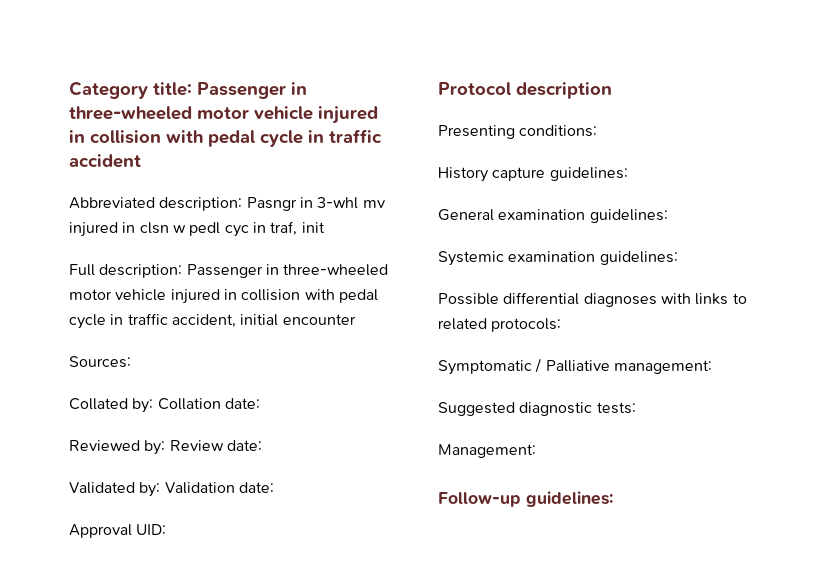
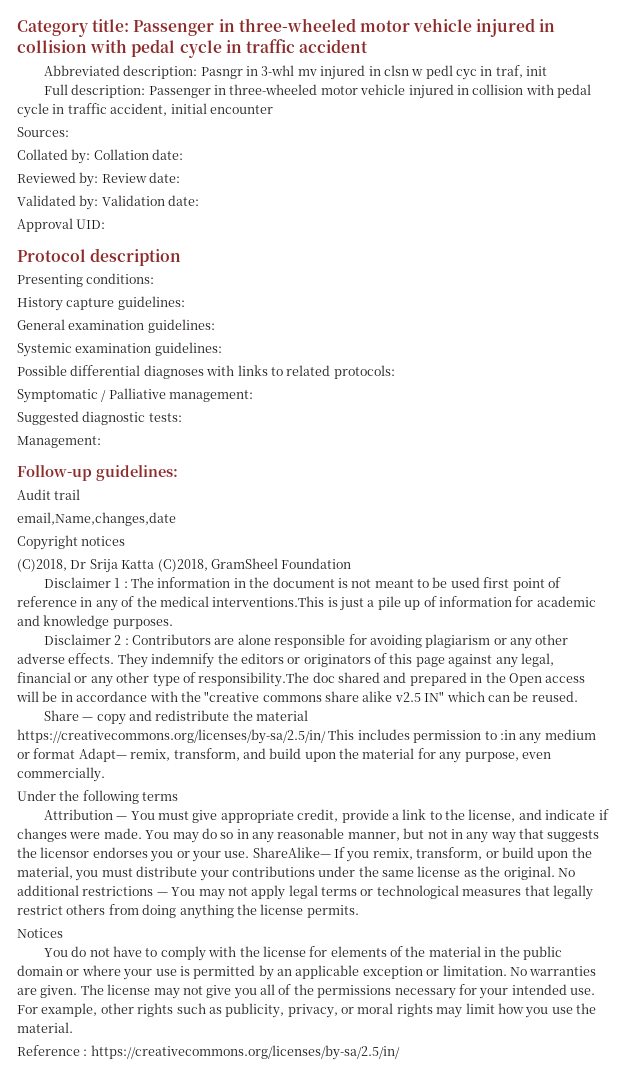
(613, 499) none -> [17,489,81,500] [17,512,176,526] [17,535,126,550] [17,558,352,573] [43,577,561,591] [17,596,596,611] [17,615,173,629] [43,634,569,649] [17,653,554,668] [17,672,586,687] [16,691,578,702] [43,710,309,725] [17,729,596,744] [17,748,551,763] [17,767,105,782] [17,790,179,804] [43,809,609,823] [17,828,600,843] [17,847,592,862] [17,866,575,881] [17,885,593,900] [17,904,359,919] [17,928,63,938] [43,946,562,961] [17,965,597,980] [17,984,595,999] [17,1003,596,1018] [17,1022,73,1033] [17,1045,400,1060] // Audit trail // email,Name,changes,date // Copyright notices // (C)2018, Dr Srija Katta (C)2018, GramSheel Foundation // Disclaimer 1 : The information in the document is not meant to be used first point of reference in any of the medical interventions.This is just a pile up of information for academic and knowledge purposes. // Disclaimer 2 : Contributors are alone responsible for avoiding plagiarism or any other adverse effects. They indemnify the editors or originators of this page against any legal, financial or any other type of responsibility.The doc shared and prepared in the Open access will be in accordance with the "creative commons share alike v2.5 IN" which can be reused. // Share — copy and redistribute the material https://creativecommons.org/licenses/by-sa/2.5/in/ This includes permission to :in any medium or format Adapt— remix, transform, and build upon the material for any purpose, even commercially. // Under the following terms // Attribution — You must give appropriate credit, provide a link to the license, and indicate if changes were made. You may do so in any reasonable manner, but not in any way that suggests the licensor endorses you or your use. ShareAlike— If you remix, transform, or build upon the material, you must distribute your contributions under the same license as the original. No additional restrictions — You may not apply legal terms or technological measures that legally restrict others from doing anything the license permits. // Notices // You do not have to comply with the license for elements of the material in the public domain or where your use is permitted by an applicable exception or limitation. No warranties are given. The license may not give you all of the permissions necessary for your intended use. For example, other rights such as publicity, privacy, or moral rights may limit how you use the material. // Reference : https://creativecommons.org/licenses/by-sa/2.5/in/

